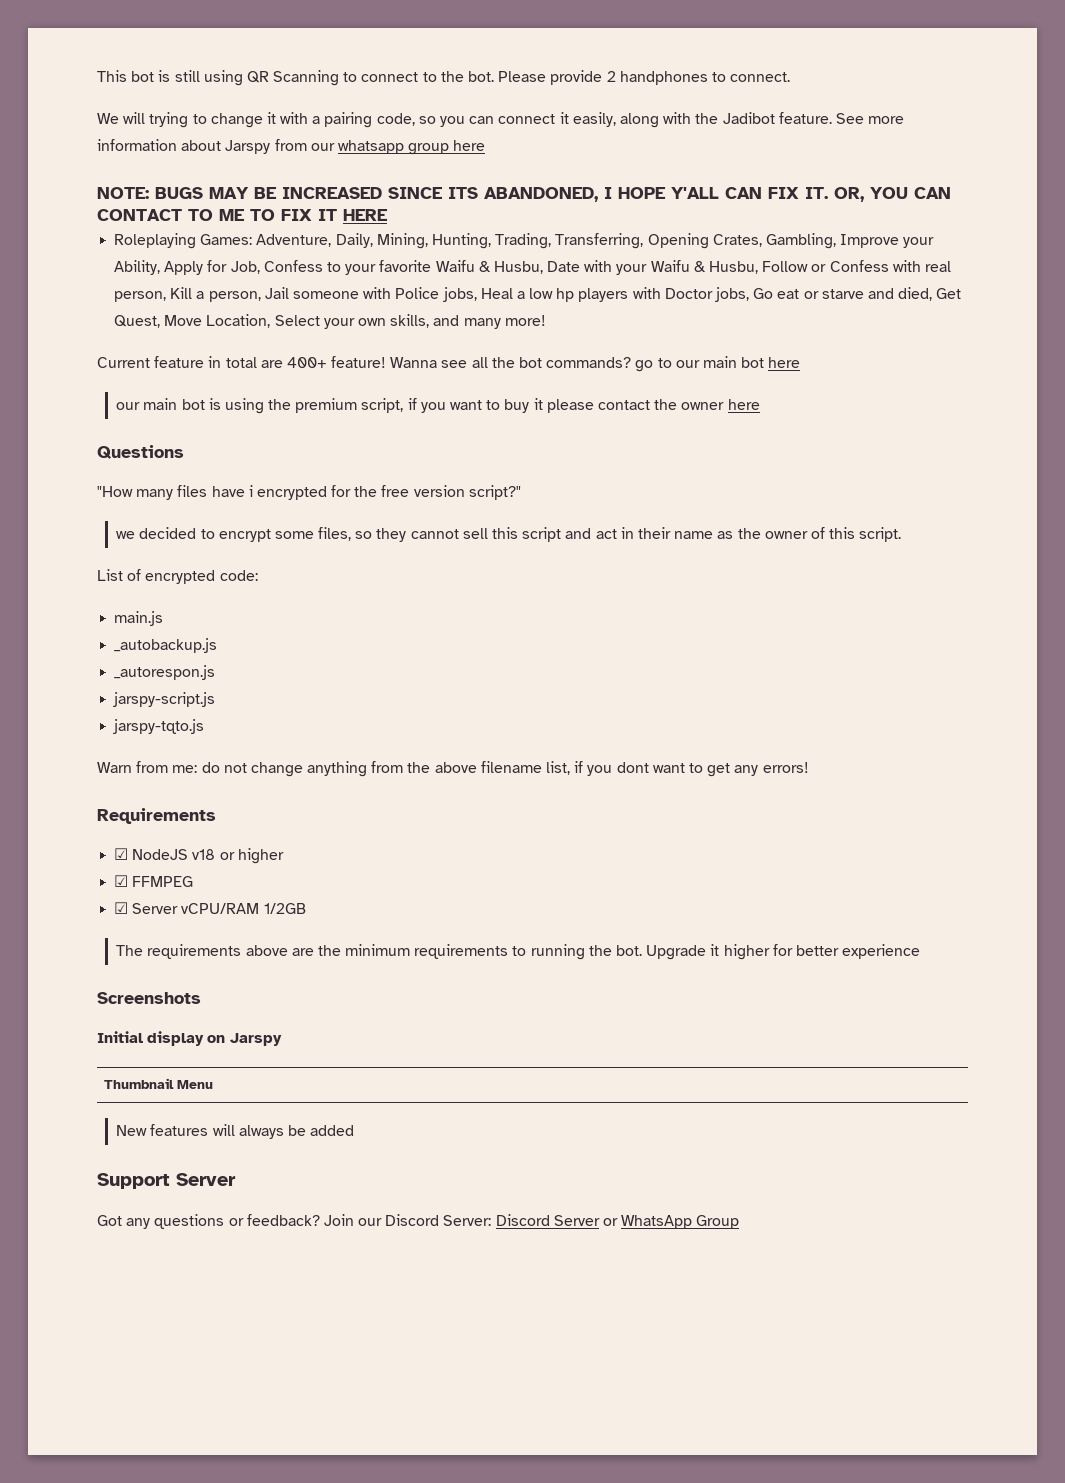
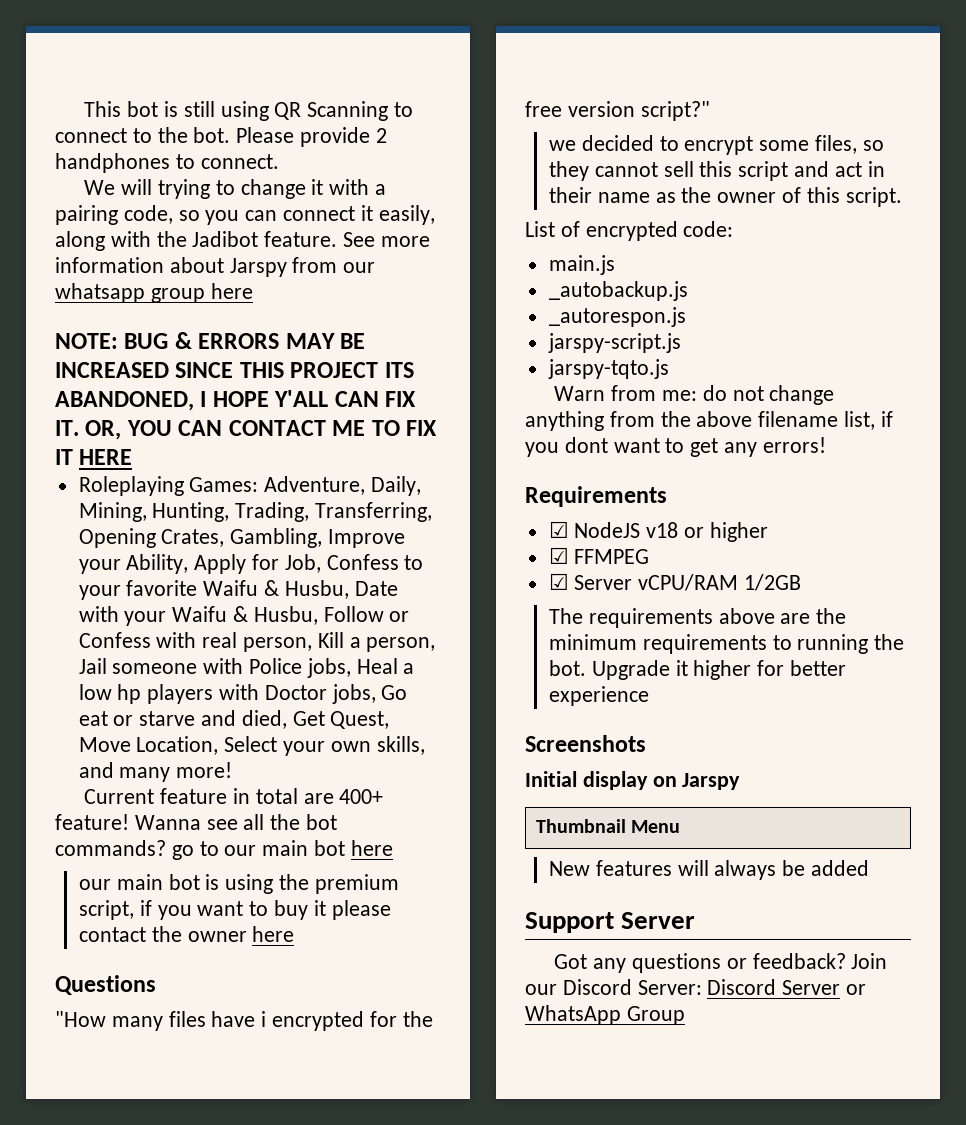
[155,187,203,199] BUGS -> [124,332,280,349] BUG & ERRORS
(443, 193) none -> [239,362,379,378] THIS PROJECT
[188,209,213,221] TO -> (326, 428) none

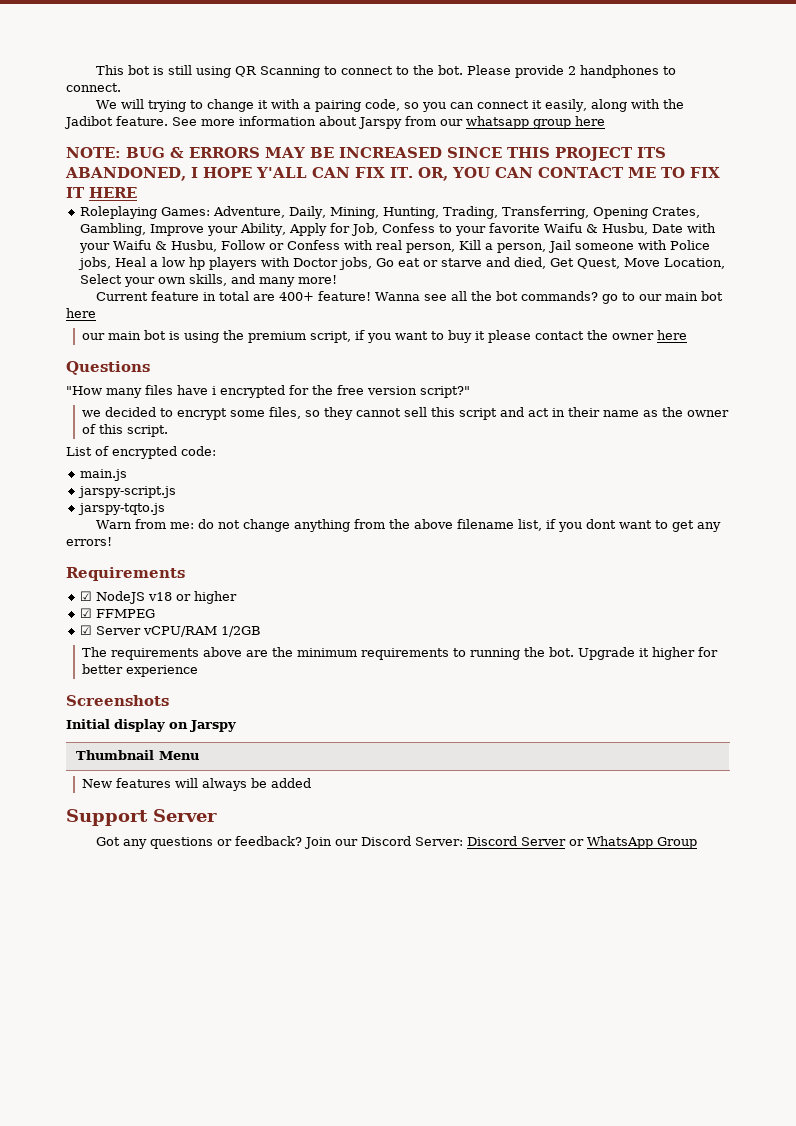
[548,281,688,301] [548,307,686,327] // _autobackup.js // _autorespon.js -> (128, 475) none

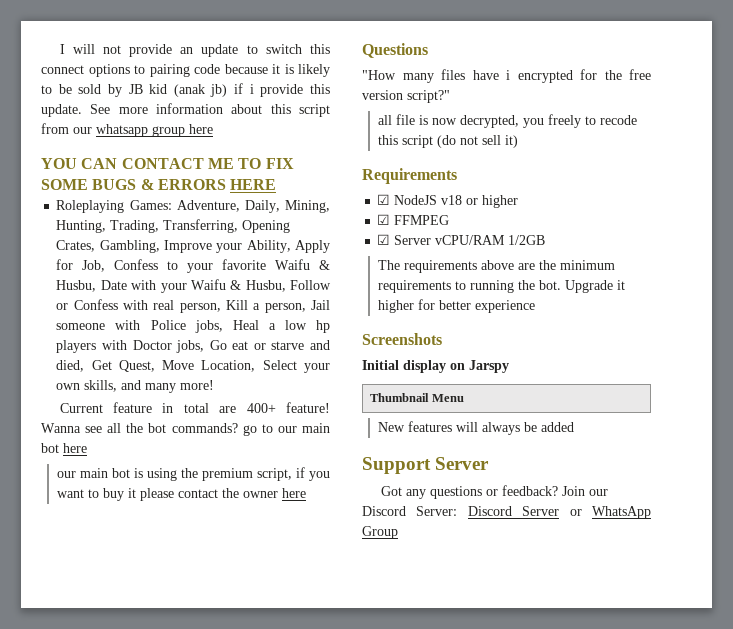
[96,65,677,78] [66,83,121,92] [96,99,684,112] [64,116,168,129] This bot is still using QR Scanning to connect to the bot. Please provide 2 handphones to connect. // We will trying to change it with a pairing code, so you can connect it easily, along with the Jadibot feature. -> [59,44,330,57] [41,64,330,77] [41,83,330,97] [41,104,82,117] I will not provide an update to switch this connect options to pairing code because it is likely to be sold by JB kid (anak jb) if i provide this update.
[358,117,402,129] Jarspy -> [270,104,330,117] this script
[66,147,666,161] [65,167,448,181] NOTE: BUG & ERRORS MAY BE INCREASED SINCE THIS PROJECT ITS ABANDONED, I HOPE Y'ALL CAN FIX IT. OR, -> (213, 129) none
[66,187,85,198] IT -> [41,179,226,190] SOME BUGS & ERRORS
[82,407,730,420] [82,424,169,437] [66,446,216,459] [80,469,128,481] [78,486,177,498] [78,503,166,515] [96,519,722,532] [66,537,112,546] we decided to encrypt some files, so they cannot sell this script and act in their name as the owner of this script. // List of encrypted code: // main.js // jarspy-script.js // jarspy-tqto.js // Warn from me: do not change anything from the above filename list, if you dont want to get any errors! -> [377,114,637,128] [377,135,518,148] all file is now decrypted, you freely to recode this script (do not sell it)

